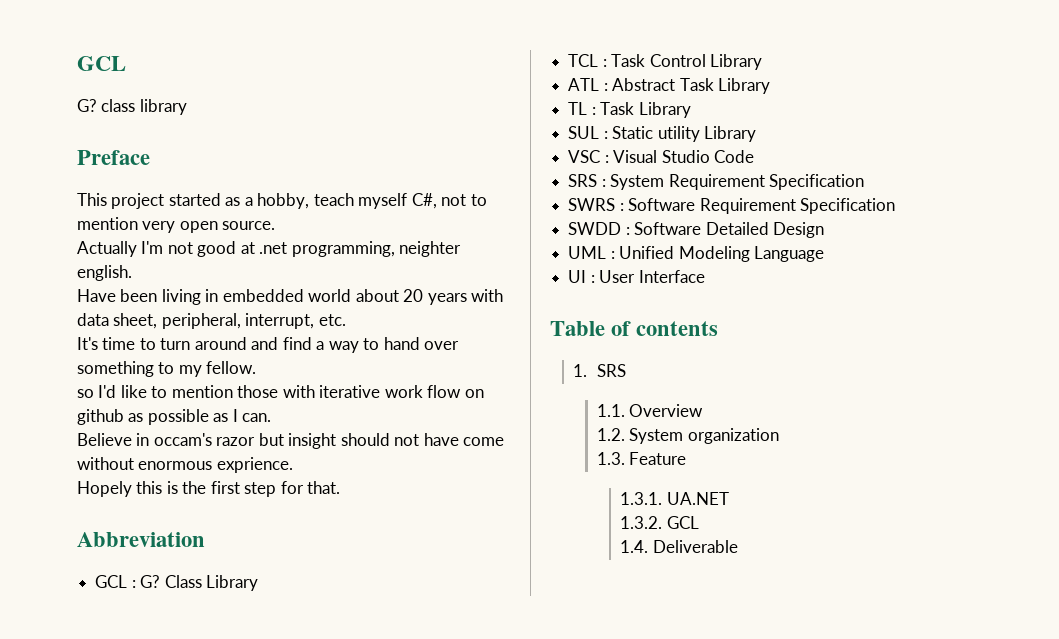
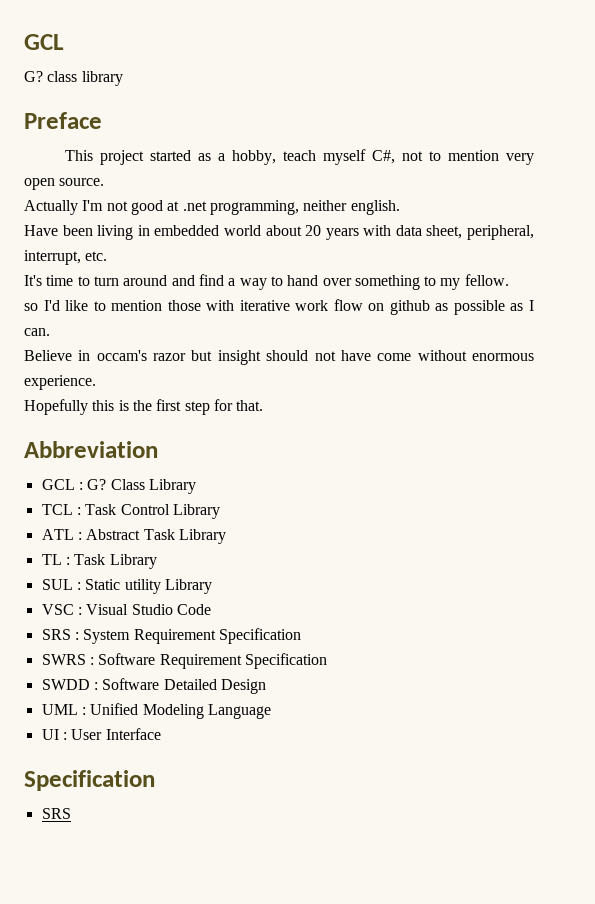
[399,241,462,257] neighter -> [303,200,348,211] neither
[216,457,293,473] [77,481,132,497] exprience. // Hopely -> [24,375,96,390] [24,399,88,415] experience. // Hopefully
[550,321,719,336] [573,364,626,377] [596,404,704,417] [596,428,779,444] [596,452,687,465] [620,492,729,505] [620,516,699,529] [620,540,738,553] Table of contents // 1. SRS // 1.1. Overview // 1.2. System organization // 1.3. Feature // 1.3.1. UA.NET // 1.3.2. GCL // 1.4. Deliverable -> [24,770,155,791] [41,808,71,819] Specification // SRS

